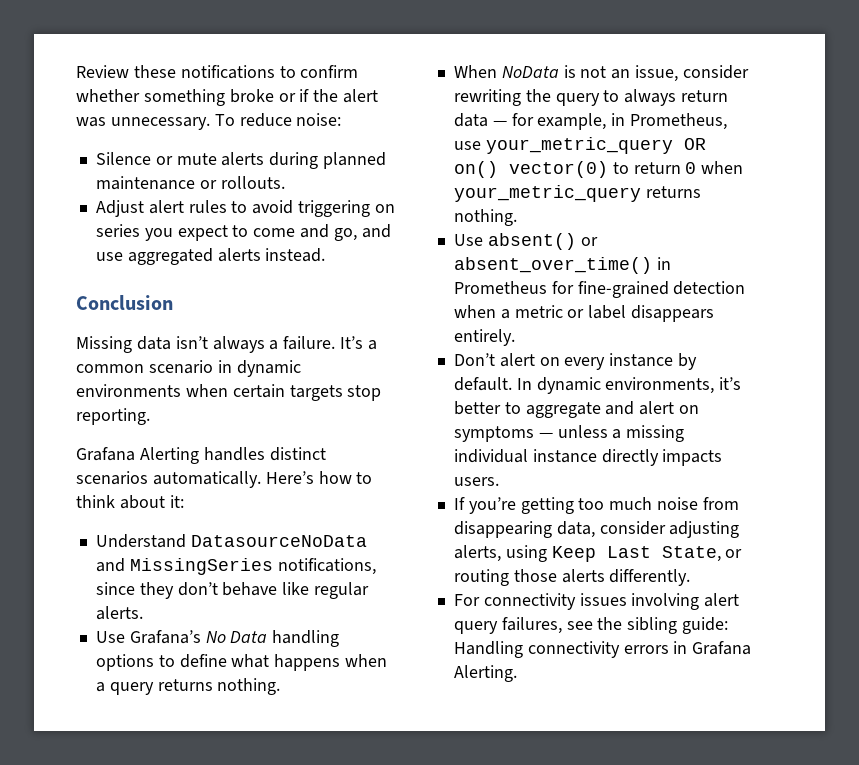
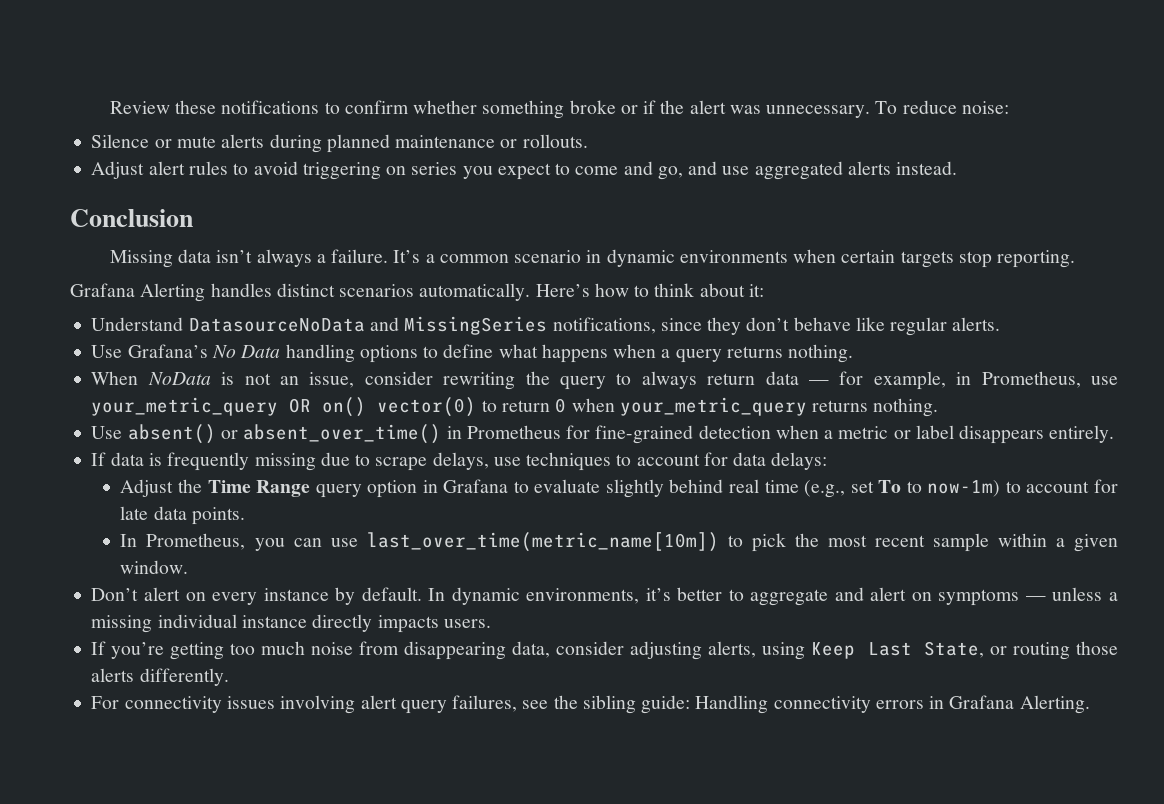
(515, 337) none -> [91,452,828,471] [120,479,1118,498] [120,506,245,525] [120,532,1118,552] [120,560,189,574] // If data is frequently missing due to scrape delays, use techniques to account for data delays: // Adjust the Time Range query option in Grafana to evaluate slightly behind real time (e.g., set To to now-1m) to account for late data points. // In Prometheus, you can use last_over_time(metric_name[10m]) to pick the most recent sample within a given window.

